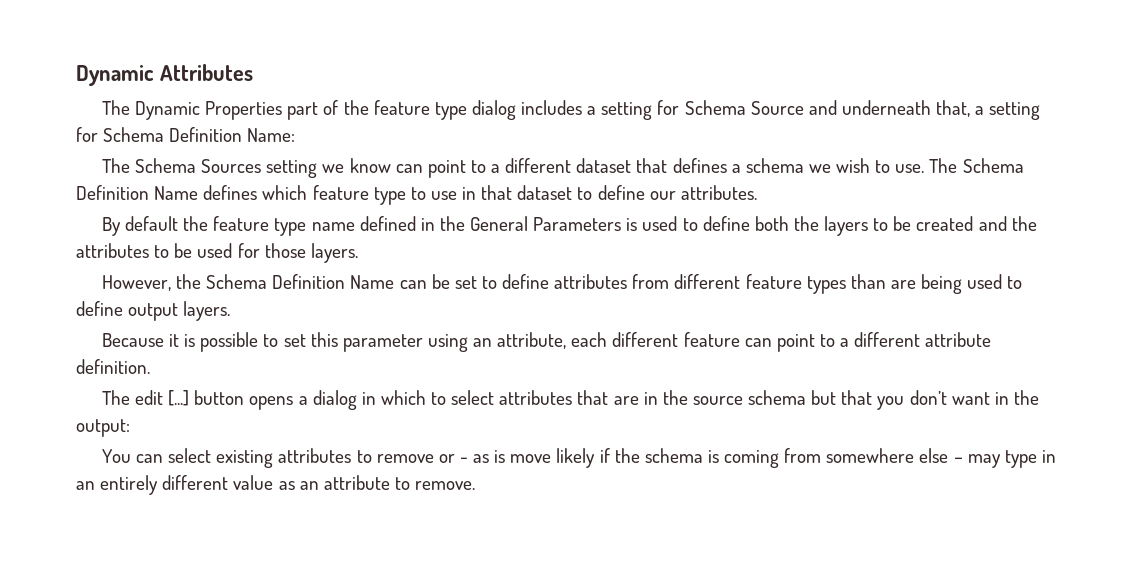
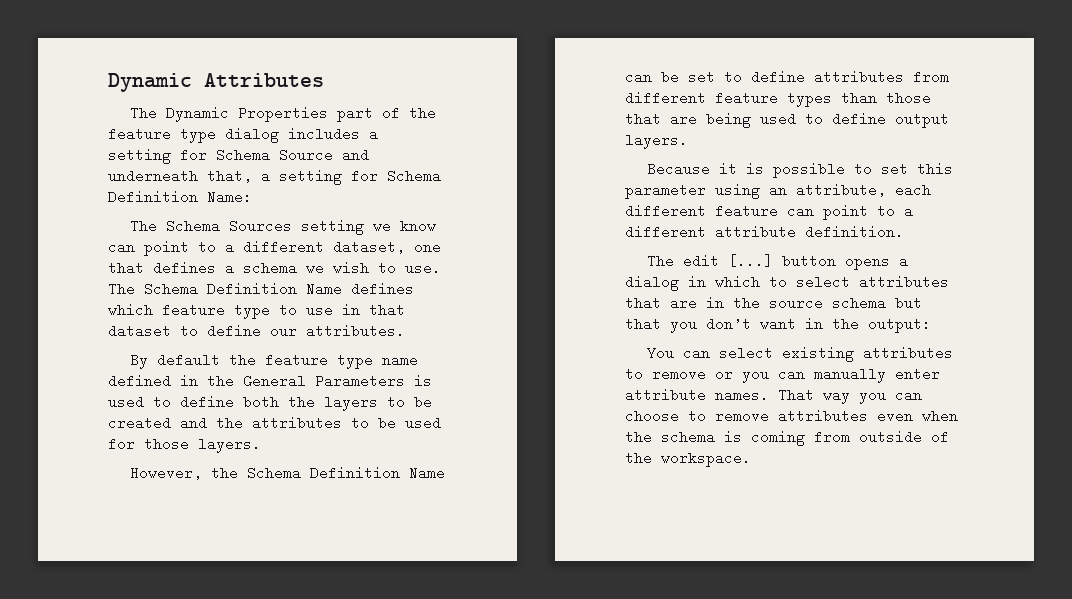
[576,158,632,173] dataset -> [333,240,441,254] dataset, one
(886, 281) none -> [886,91,931,105] [625,112,661,126] those that
[459,448,610,468] - as is move likely if -> [742,367,940,383] [625,388,922,404] [625,409,958,423] you can manually enter attribute names. That way you can choose to remove attributes even when
[826,448,1056,468] [76,475,476,495] somewhere else – may type in an entirely different value as an attribute to remove. -> [859,430,949,444] [625,451,751,467] outside of the workspace.

